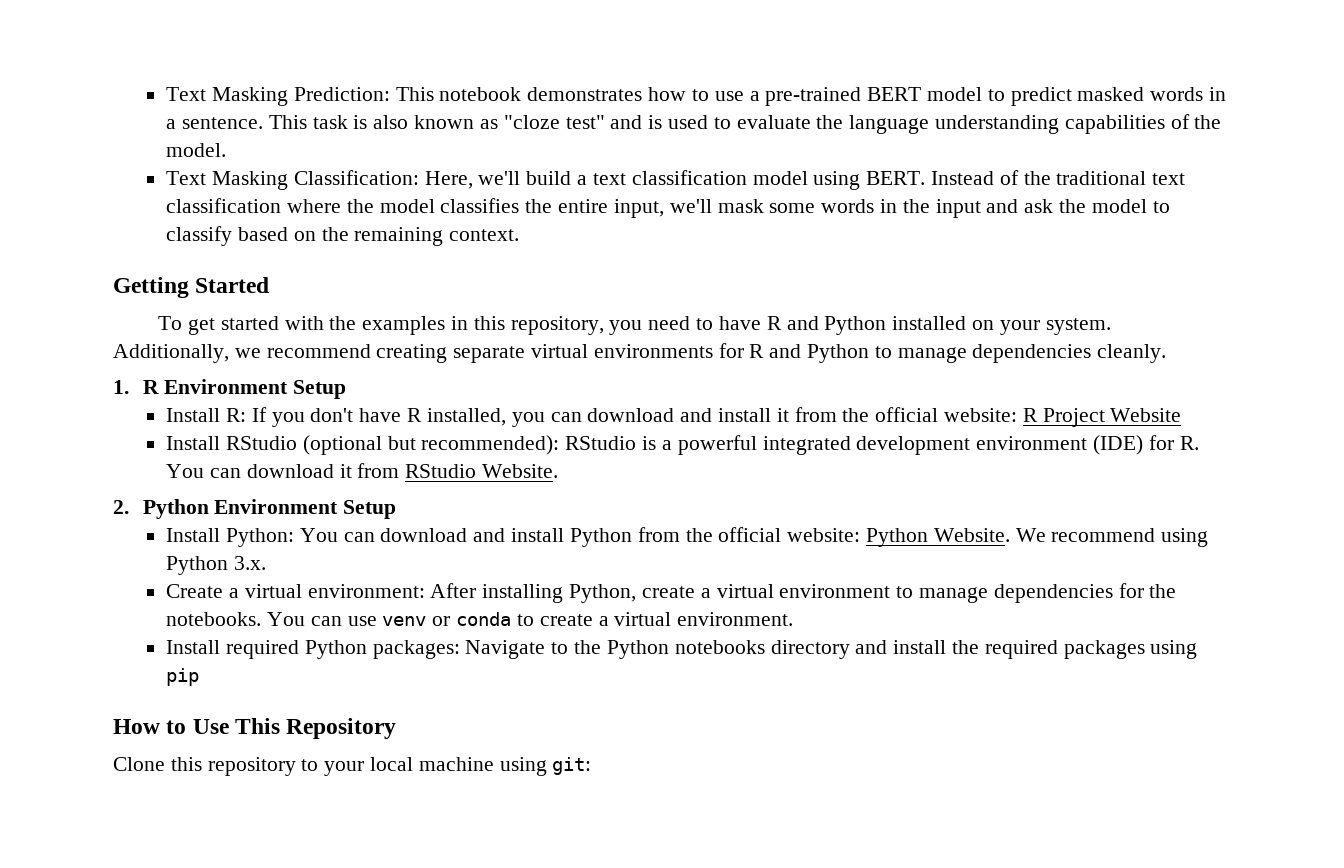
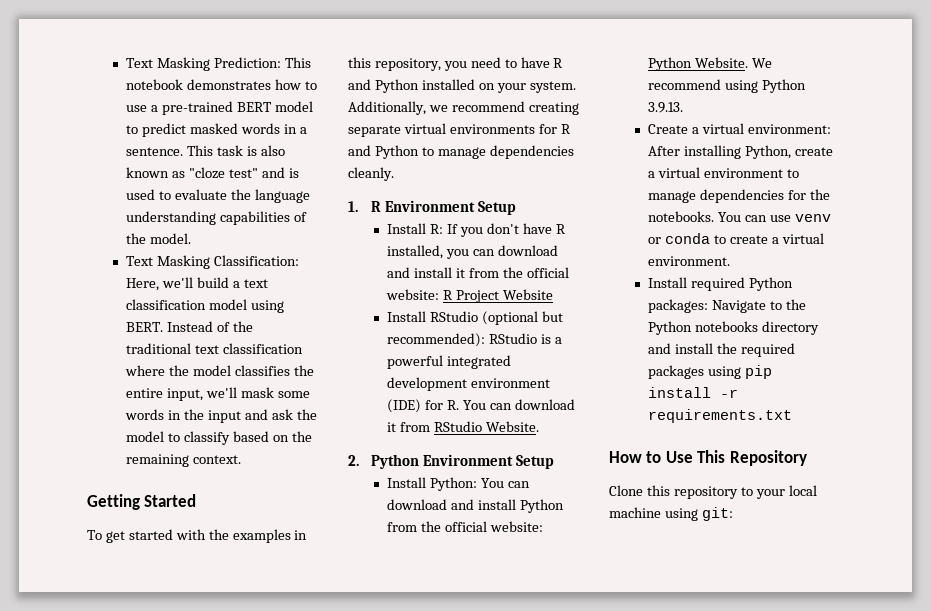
[234,556,267,570] 3.x. -> [648,102,684,113] 3.9.13.
(200, 677) none -> [648,387,739,398] [648,409,793,423] install -r requirements.txt

